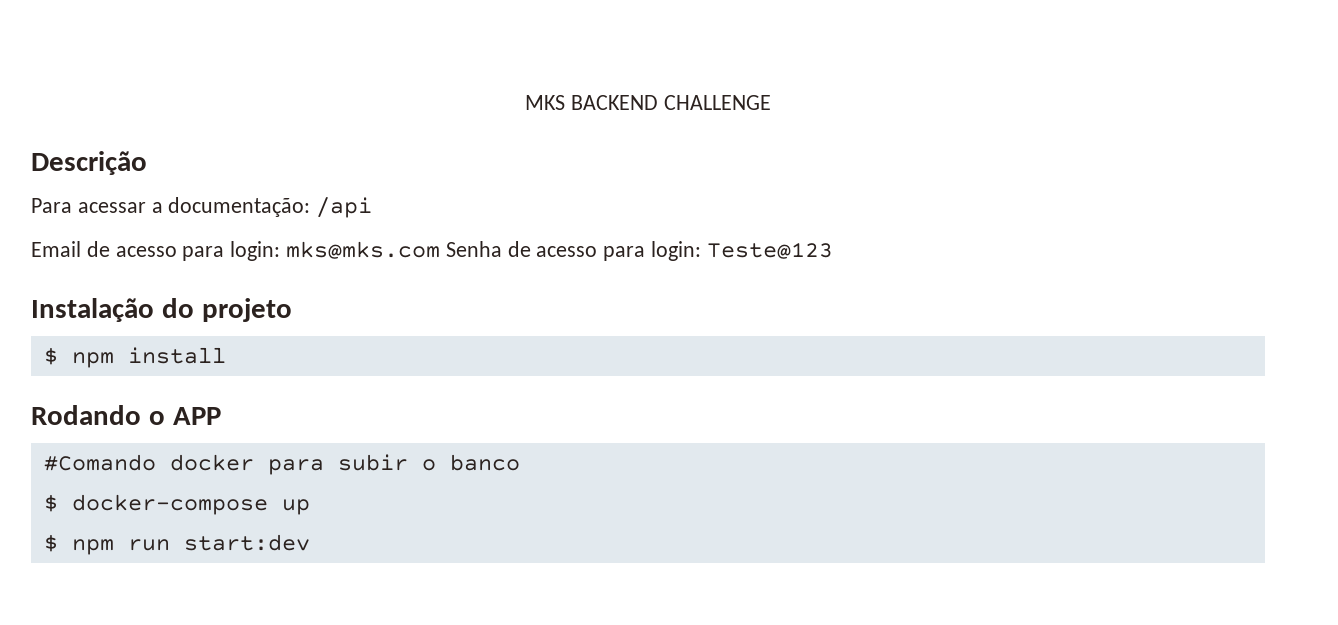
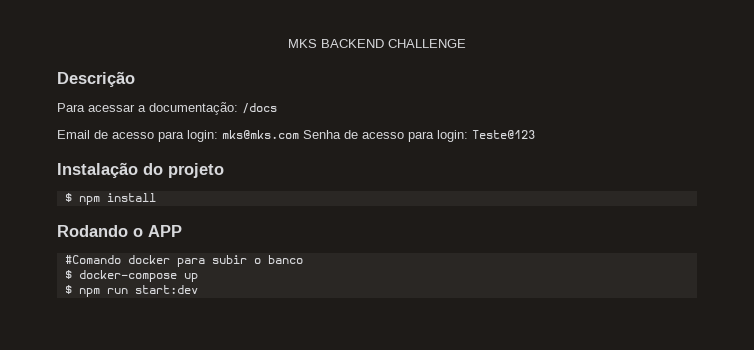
[316,197,373,218] /api -> [242,103,277,114] /docs

